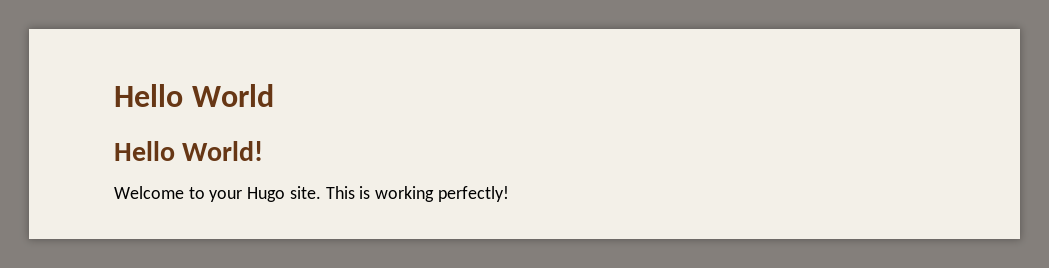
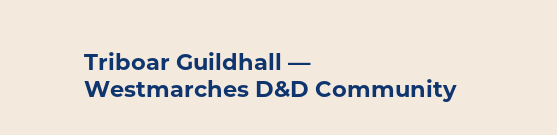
[114,84,274,107] [114,141,264,161] [114,186,509,202] Hello World // Hello World! // Welcome to your Hugo site. This is working perfectly! -> [84,52,312,70] [84,79,458,102] Triboar Guildhall — Westmarches D&D Community

